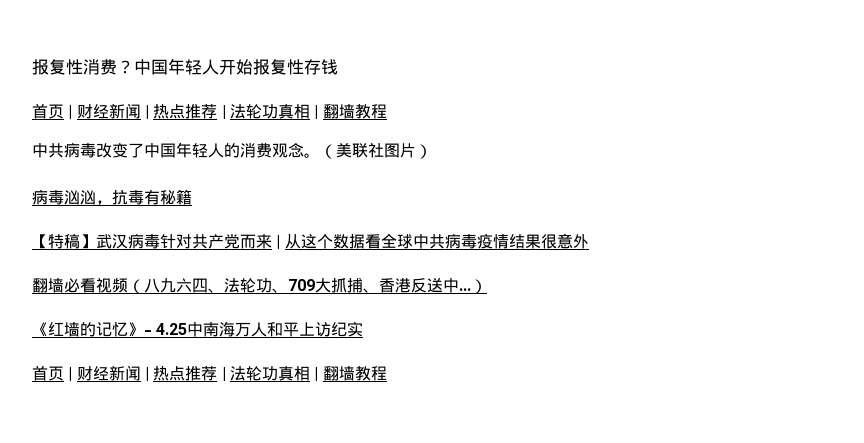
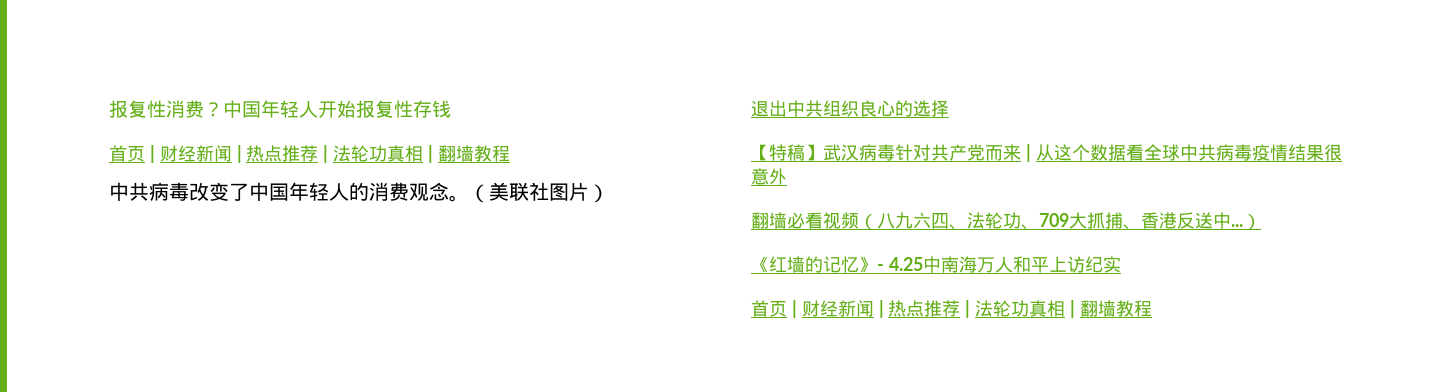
[32,189,192,205] 病毒汹汹，抗毒有秘籍 -> [751,100,949,117] 退出中共组织良心的选择

